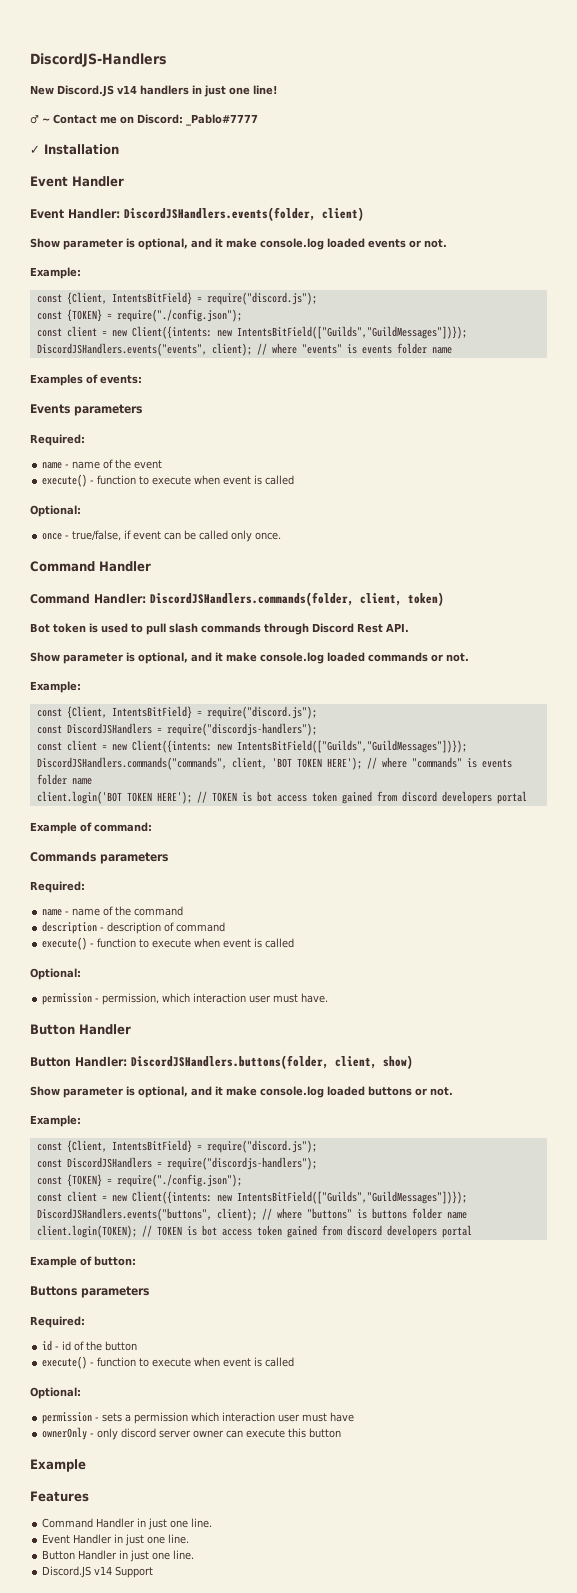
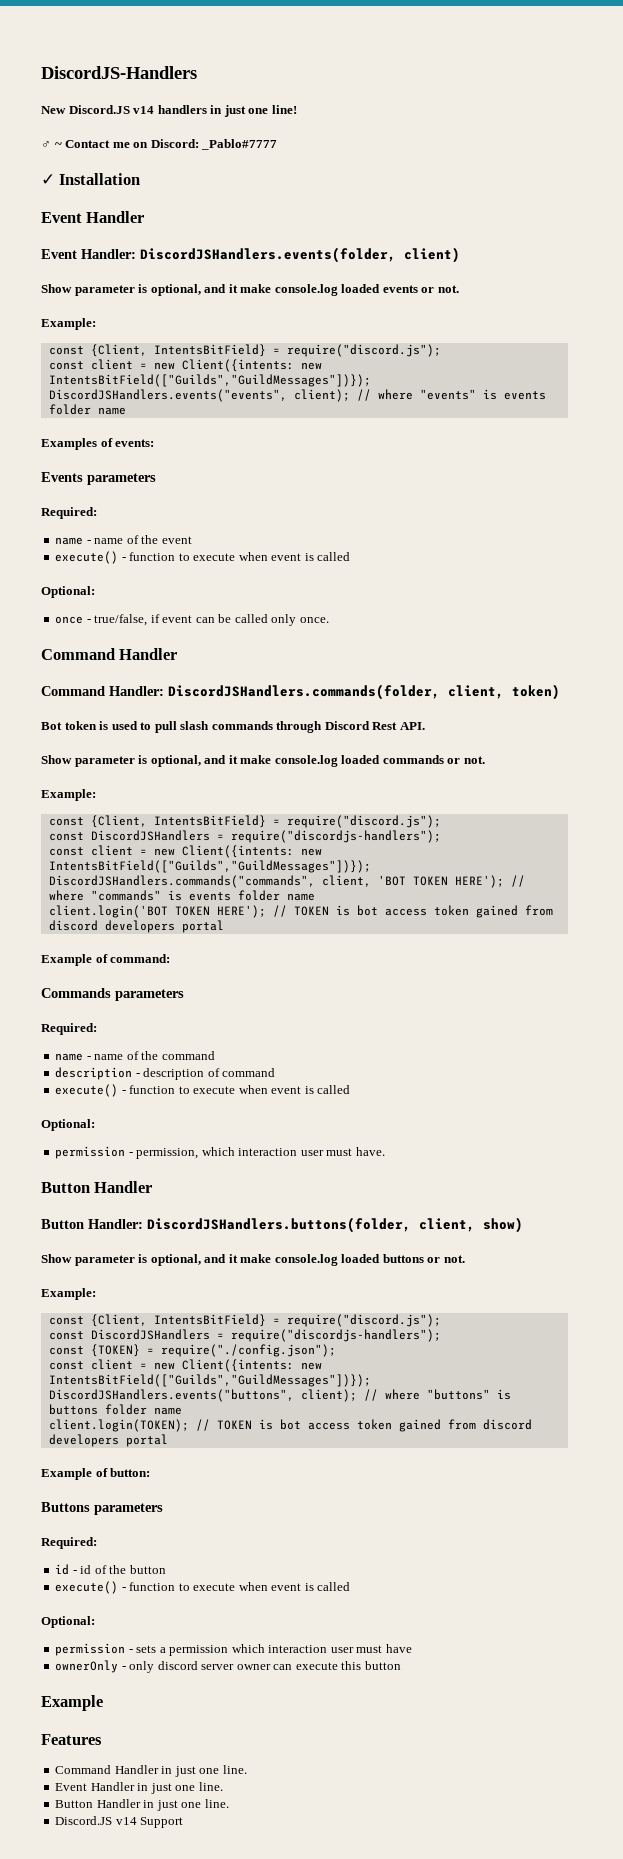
[36,309,242,322] // const {TOKEN} = require("./config.json"); -> (441, 350) none

